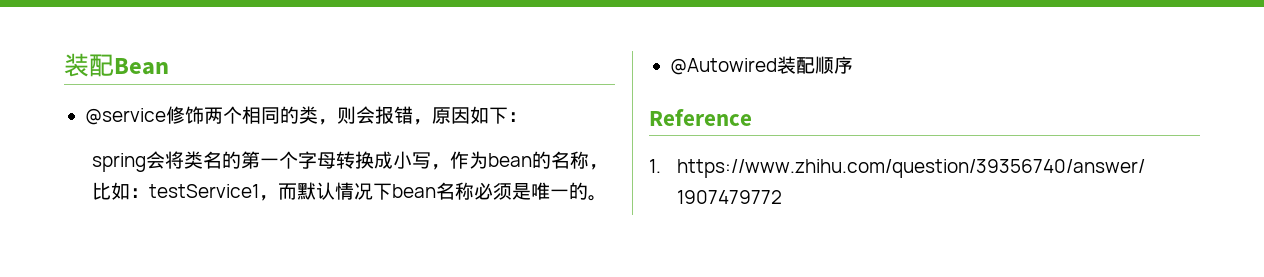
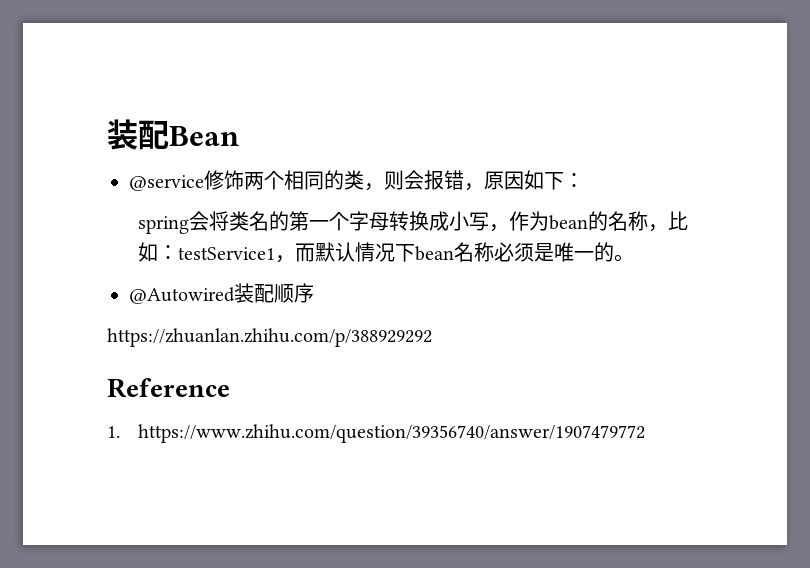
(853, 65) none -> [107,328,432,347] // https://zhuanlan.zhihu.com/p/388929292

